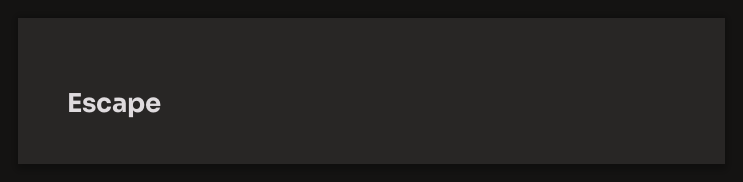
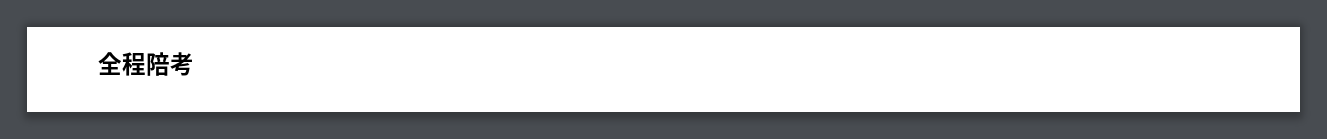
[67,93,161,118] Escape -> [98,52,194,76] 全程陪考

